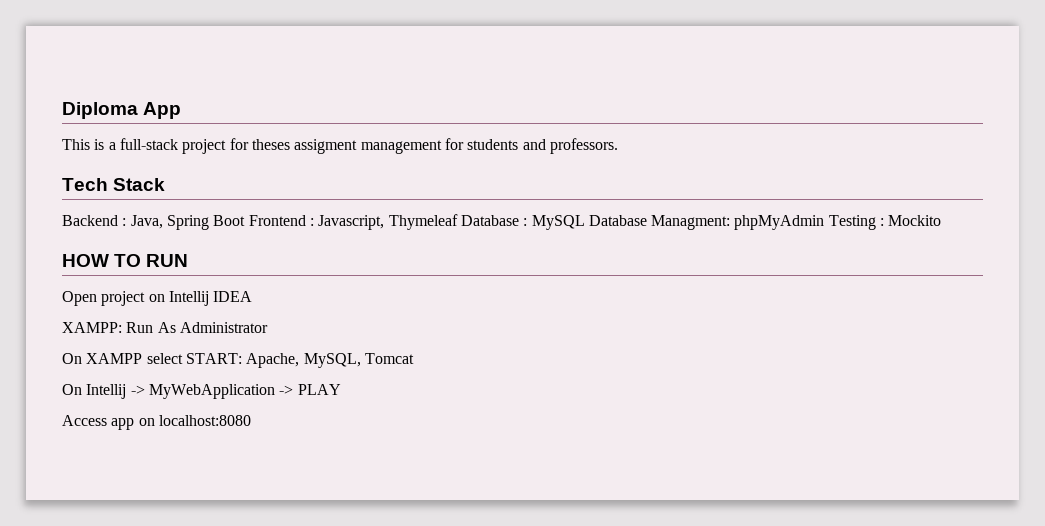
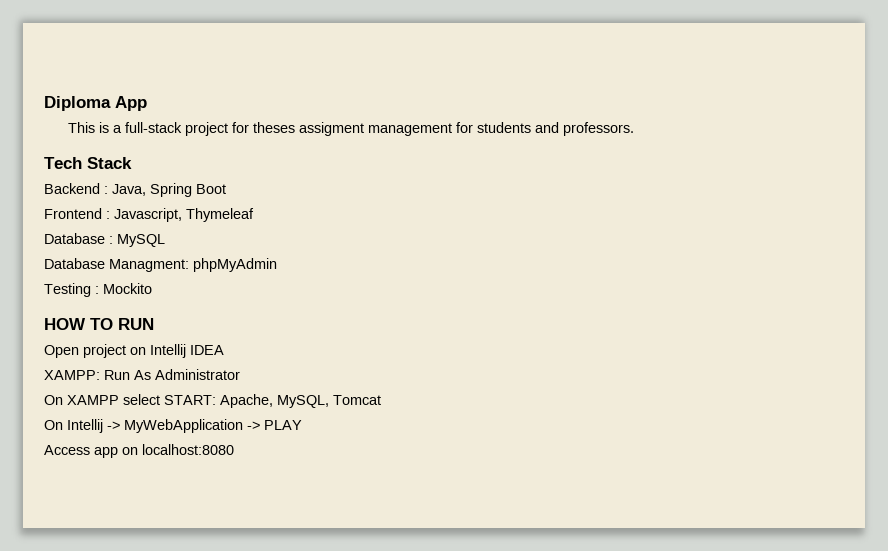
(246, 220) none -> (226, 189) //
(458, 222) none -> (254, 215) //
(585, 222) none -> (165, 240) //
(825, 222) none -> (277, 265) //

